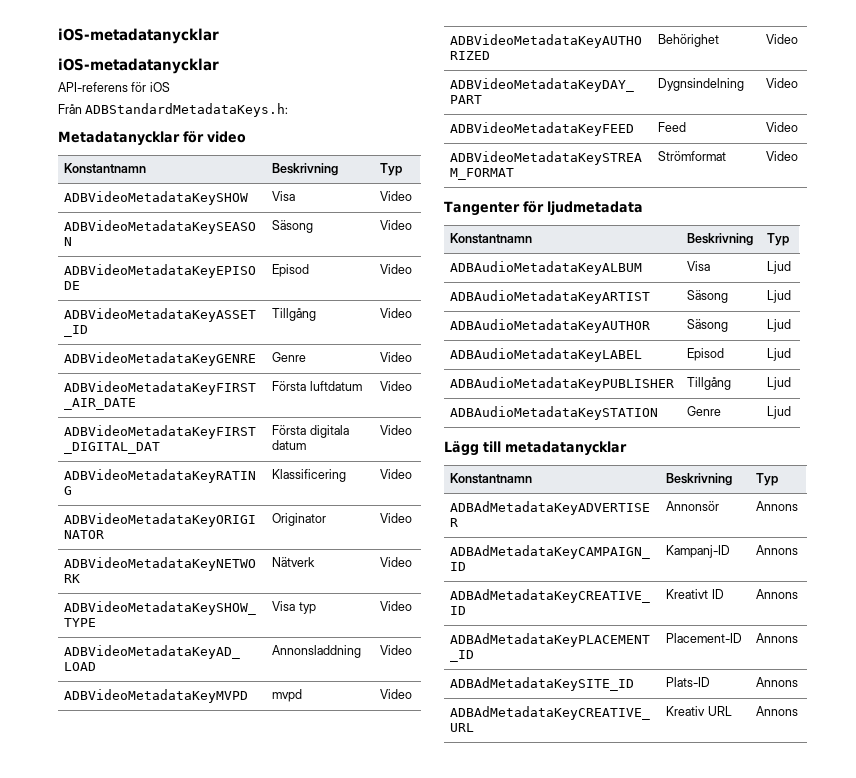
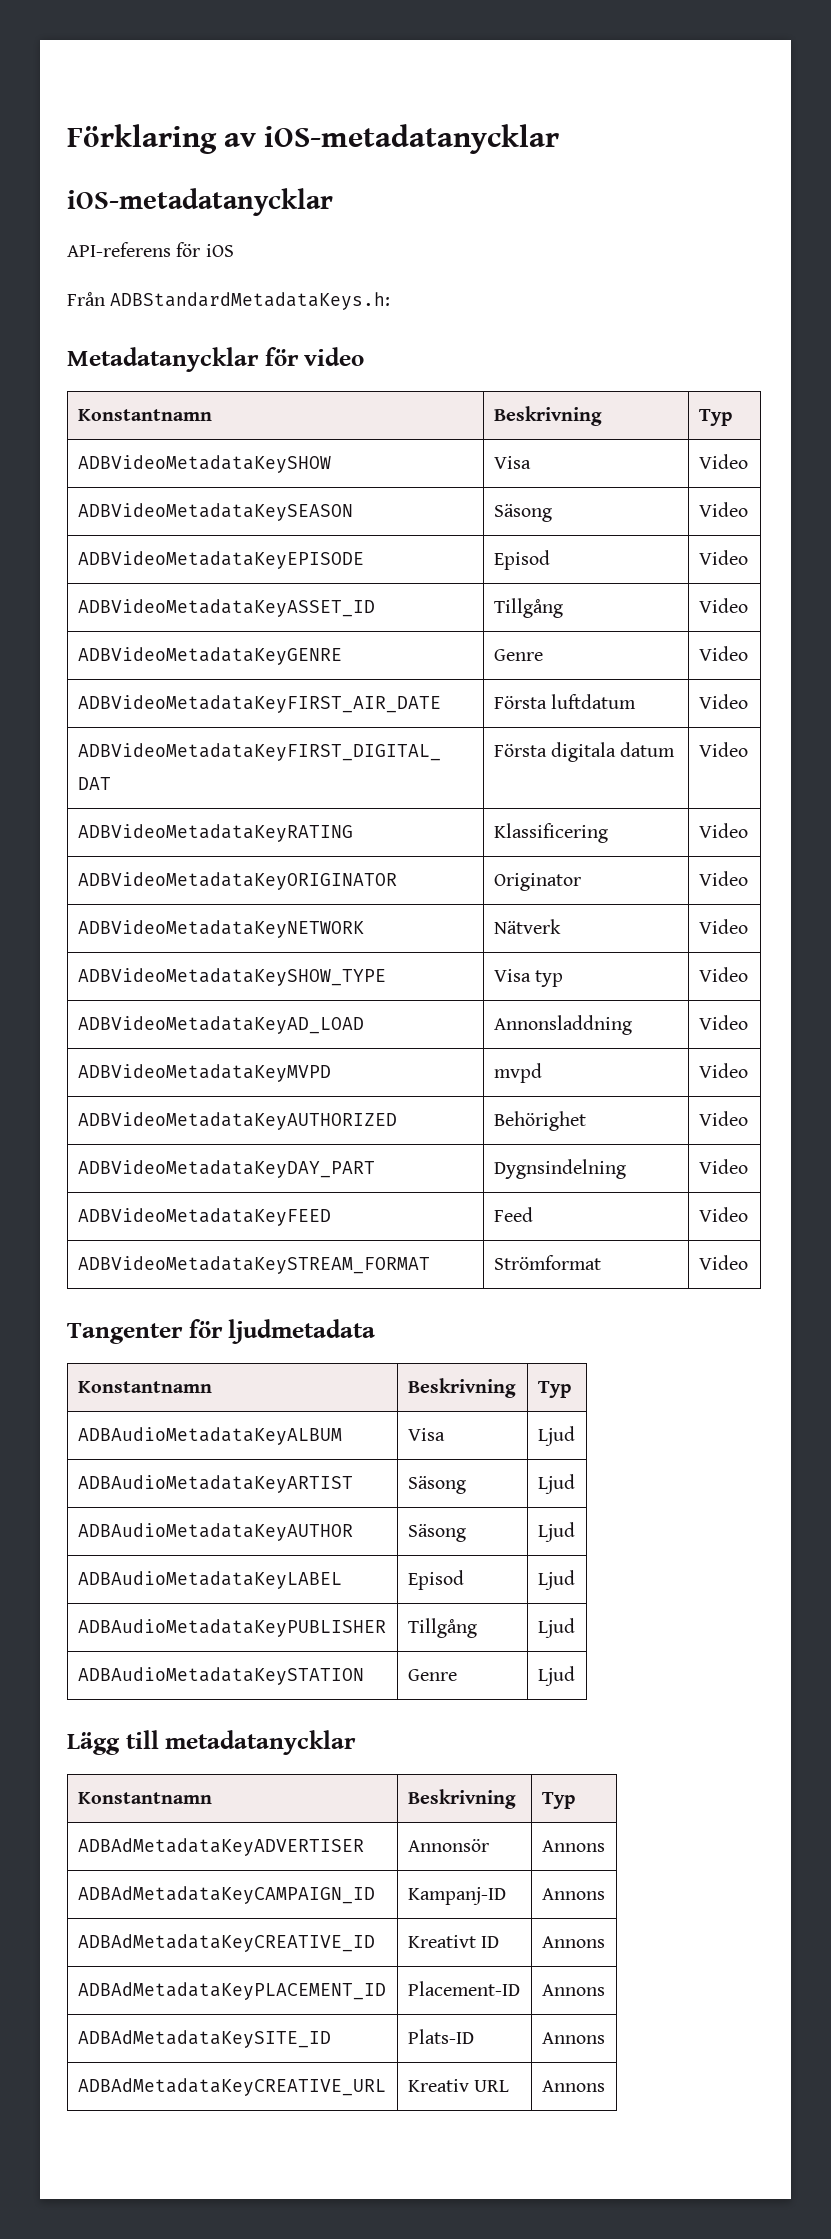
(58, 36) none -> [67,124,257,154] Förklaring av

